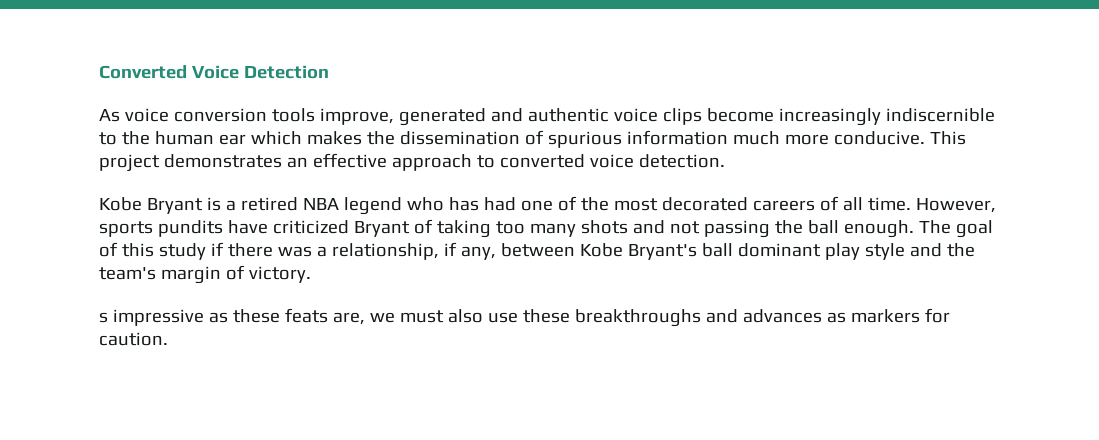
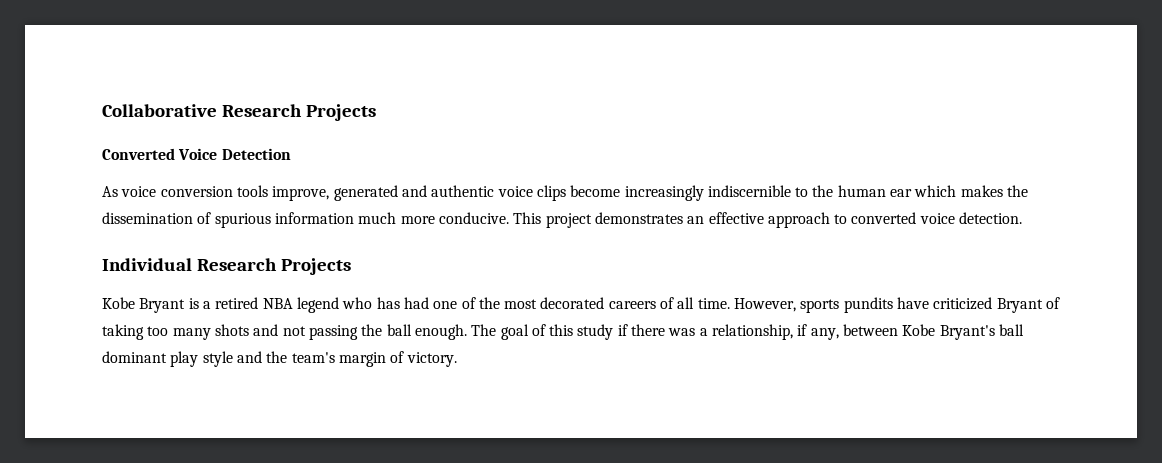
(99, 72) none -> [102,104,376,121] Collaborative Research Projects //
(725, 161) none -> [102,258,351,275] // Individual Research Projects
[99,308,950,327] [99,332,168,346] // s impressive as these feats are, we must also use these breakthroughs and advances as markers for caution. -> (457, 359) none

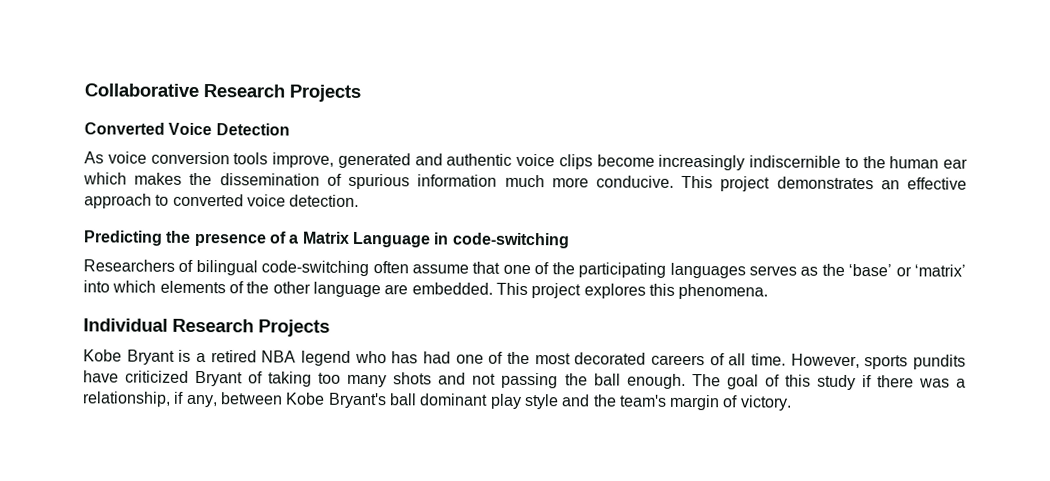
(1023, 218) none -> [83,230,570,249] [83,259,966,279] [83,280,769,300] // Predicting the presence of a Matrix Language in code-switching // Researchers of bilingual code-switching often assume that one of the participating languages serves as the ‘base’ or ‘matrix’ into which elements of the other language are embedded. This project explores this phenomena.

